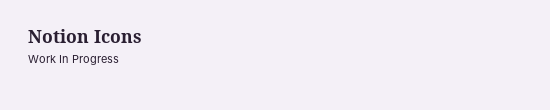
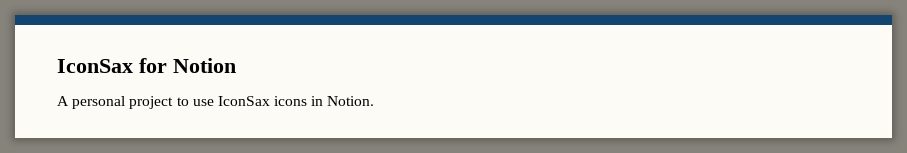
(28, 36) none -> [57,58,167,73] IconSax for
[94,30,142,43] [28,55,119,65] Icons // Work In Progress -> [57,96,375,109] // A personal project to use IconSax icons in Notion.

